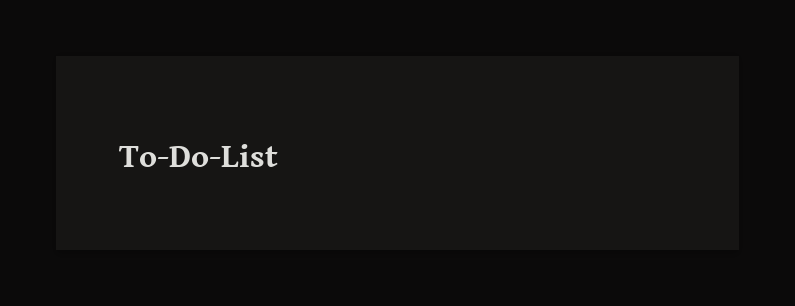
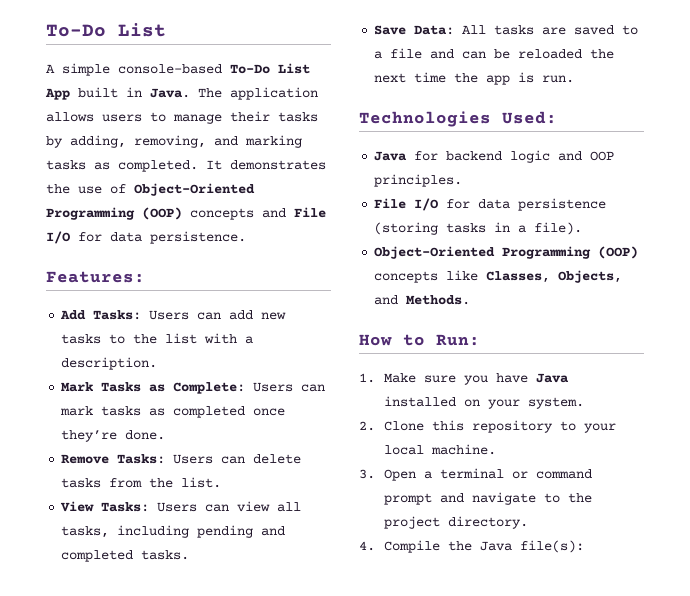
[119,144,278,167] To-Do-List -> [46,23,166,37] [46,63,310,76] [45,87,318,100] [46,111,318,124] [46,135,302,148] [46,160,326,172] [46,183,255,196] [46,207,326,220] [46,231,246,244] [46,271,145,283] [60,310,287,320] [61,333,254,344] [61,357,158,370] [61,382,326,394] [60,406,286,418] [61,430,166,442] [61,454,302,464] [61,477,222,488] [60,501,302,512] [61,525,286,538] [61,550,190,562] [374,25,639,35] [374,48,615,59] [374,72,575,85] [359,111,557,127] [374,150,615,163] [374,174,463,187] [374,198,607,211] [374,222,583,235] [374,246,639,259] [374,270,623,283] [374,295,471,305] [359,334,480,346] [359,373,570,385] [384,396,585,409] [359,420,617,433] [384,444,497,455] [359,468,593,481] [384,492,593,505] [384,516,529,529] [359,540,585,553] To-Do List // A simple console-based To-Do List App built in Java. The application allows users to manage their tasks by adding, removing, and marking tasks as completed. It demonstrates the use of Object-Oriented Programming (OOP) concepts and File I/O for data persistence. // Features: // Add Tasks: Users can add new tasks to the list with a description. // Mark Tasks as Complete: Users can mark tasks as completed once they’re done. // Remove Tasks: Users can delete tasks from the list. // View Tasks: Users can view all tasks, including pending and completed tasks. // Save Data: All tasks are saved to a file and can be reloaded the next time the app is run. // Technologies Used: // Java for backend logic and OOP principles. // File I/O for data persistence (storing tasks in a file). // Object-Oriented Programming (OOP) concepts like Classes, Objects, and Methods. // How to Run: // 1. Make sure you have Java installed on your system. // 2. Clone this repository to your local machine. // 3. Open a terminal or command prompt and navigate to the project directory. // 4. Compile the Java file(s):

